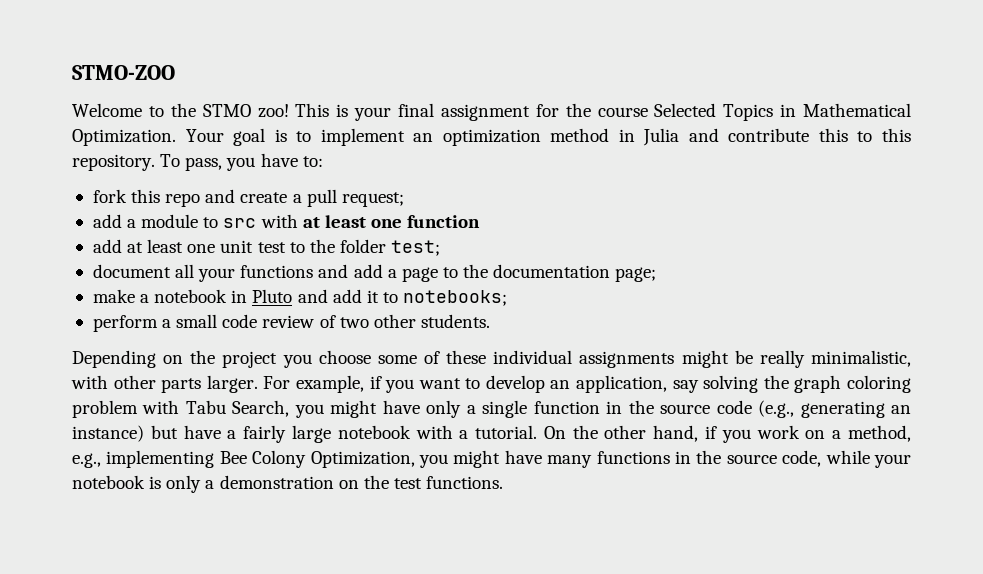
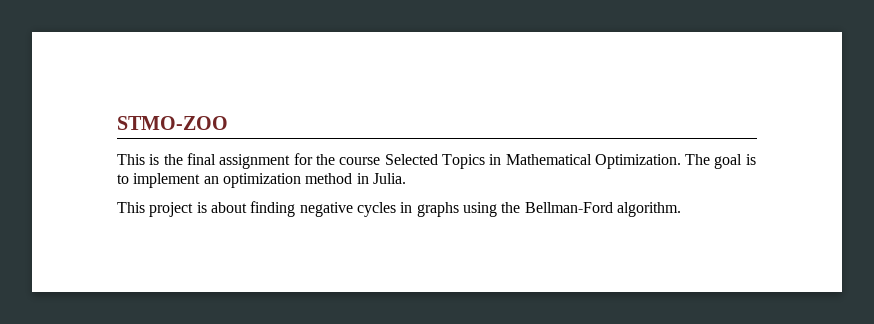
[72,103,289,118] Welcome to the STMO zoo! -> (228, 123) none
[354,107,392,121] your -> [163,154,183,165] the
[185,129,224,142] Your -> [685,154,711,165] The
[643,128,911,146] [72,153,323,171] [92,189,404,207] [92,214,481,228] [92,239,441,256] [92,264,657,282] [92,289,508,306] [92,314,490,332] [72,350,911,368] [71,375,912,393] [72,400,912,418] [72,425,911,443] [72,450,911,468] [72,475,504,493] Julia and contribute this to this repository. To pass, you have to: // fork this repo and create a pull request; // add a module to src with at least one function // add at least one unit test to the folder test; // document all your functions and add a page to the documentation page; // make a notebook in Pluto and add it to notebooks; // perform a small code review of two other students. // Depending on the project you choose some of these individual assignments might be really minimalistic, with other parts larger. For example, if you want to develop an application, say solving the graph coloring problem with Tabu Search, you might have only a single function in the source code (e.g., generating an instance) but have a fairly large notebook with a tutorial. On the other hand, if you work on a method, e.g., implementing Bee Colony Optimization, you might have many functions in the source code, while your notebook is only a demonstration on the test functions. -> [372,173,406,184] [117,201,681,217] Julia. // This project is about finding negative cycles in graphs using the Bellman-Ford algorithm.

